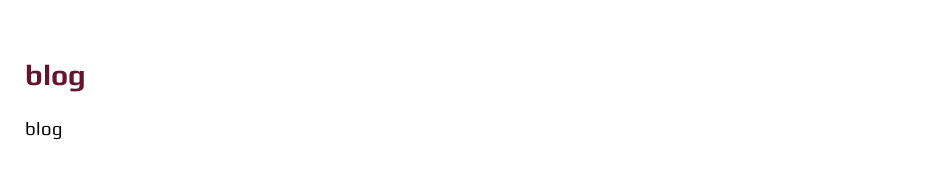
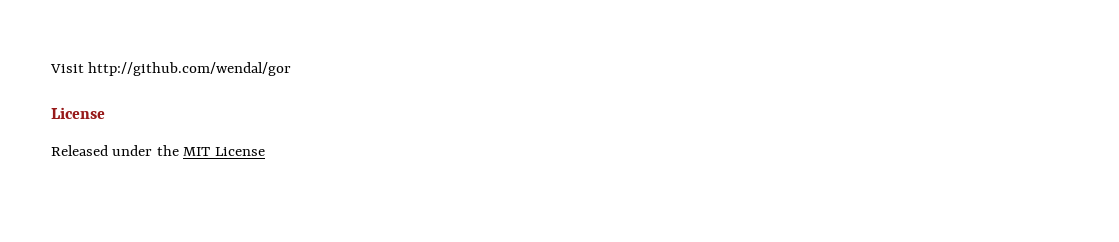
[25,64,86,92] [25,122,63,140] blog // blog -> [50,62,292,76] [51,107,105,119] [51,145,265,156] Visit http://github.com/wendal/gor // License // Released under the MIT License

